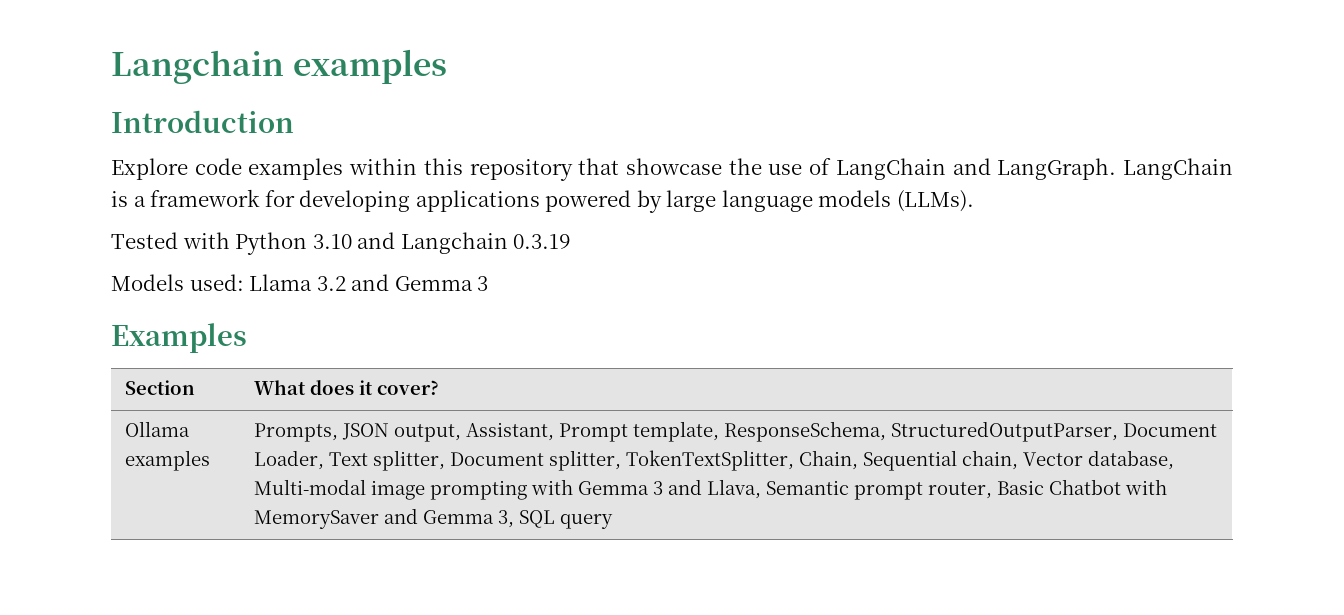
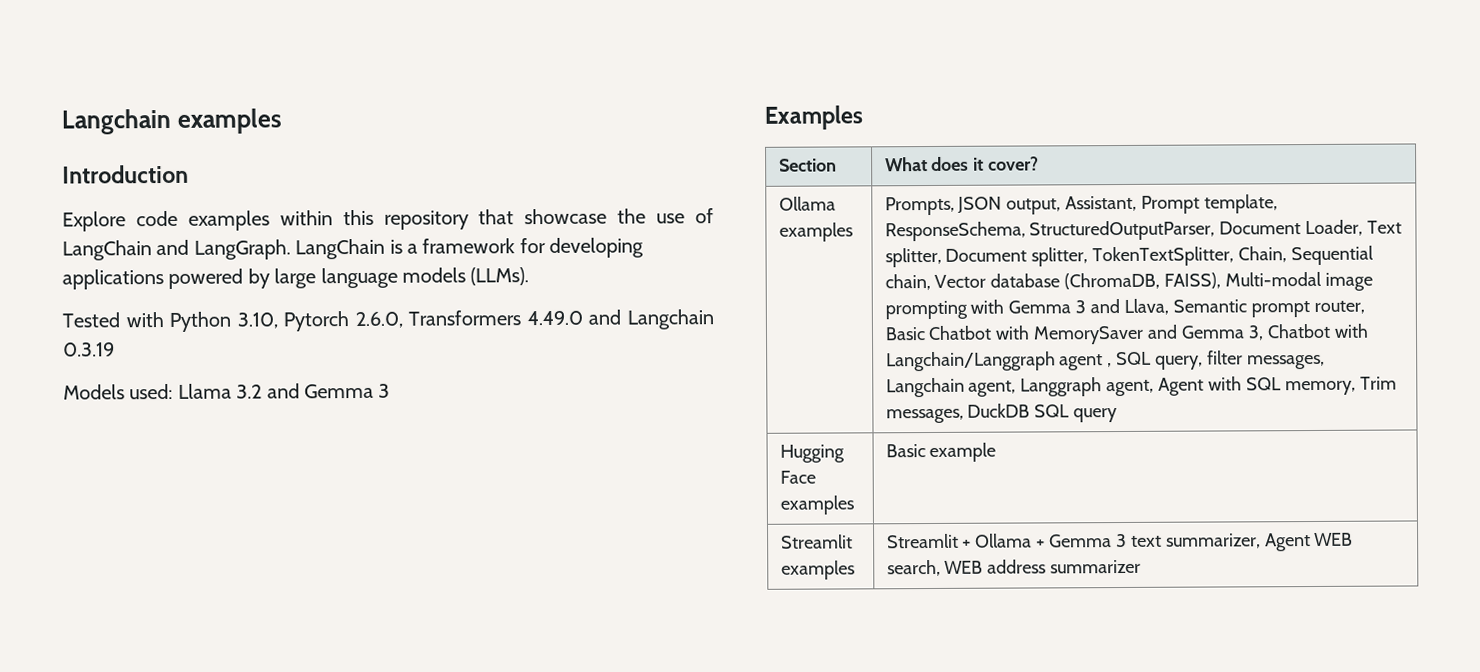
[312,234,352,249] 3.10 -> [236,310,583,332] 3.10, Pytorch 2.6.0, Transformers 4.49.0
[1087,450,1174,470] database, -> [990,272,1222,290] database (ChromaDB, FAISS),
[518,510,613,529] SQL query -> [1266,323,1369,339] [885,350,1325,372] [885,376,1397,398] [885,403,1118,424] [779,444,845,463] [779,470,816,484] [779,495,854,515] [885,442,997,463] [780,534,853,549] [780,560,855,580] [886,532,1354,552] [886,559,1142,577] Chatbot with Langchain/Langgraph agent , SQL query, filter messages, Langchain agent, Langgraph agent, Agent with SQL memory, Trim messages, DuckDB SQL query // Hugging Face examples | Basic example // Streamlit examples | Streamlit + Ollama + Gemma 3 text summarizer, Agent WEB search, WEB address summarizer

